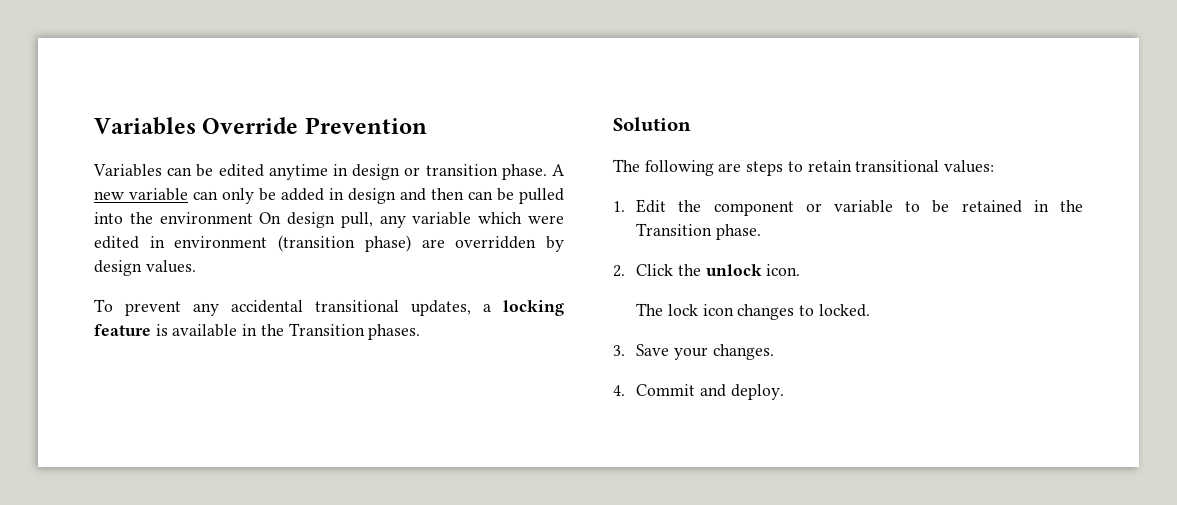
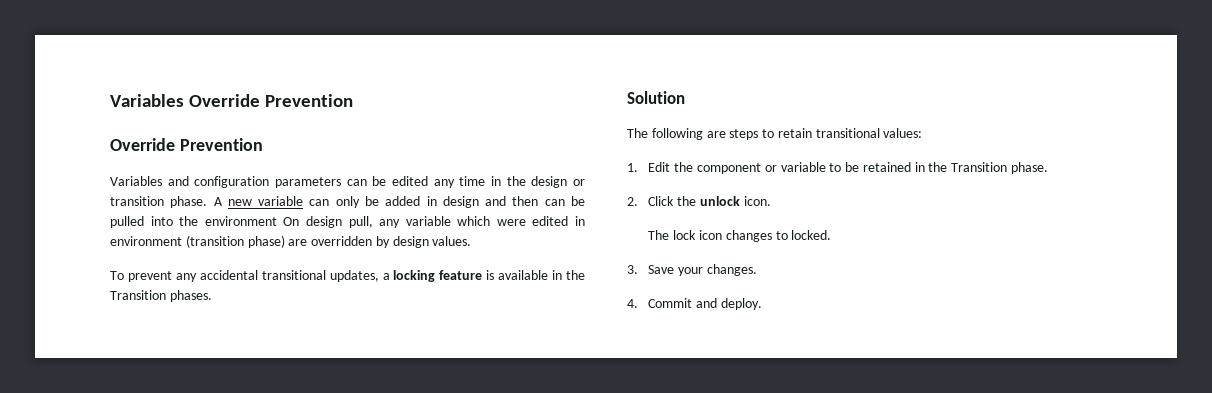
[93,164,348,180] // Variables can be edited anytime in -> [110,138,263,151] [110,176,526,188] // Override Prevention // Variables and configuration parameters can be edited any time in the

